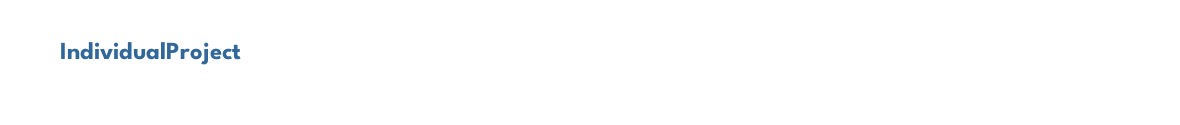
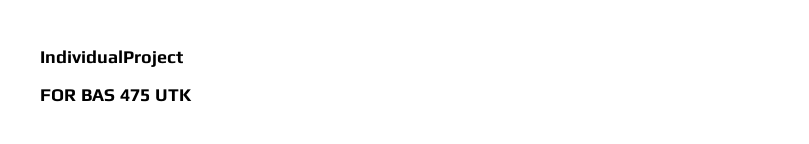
(241, 53) none -> [40,89,192,102] // FOR BAS 475 UTK

